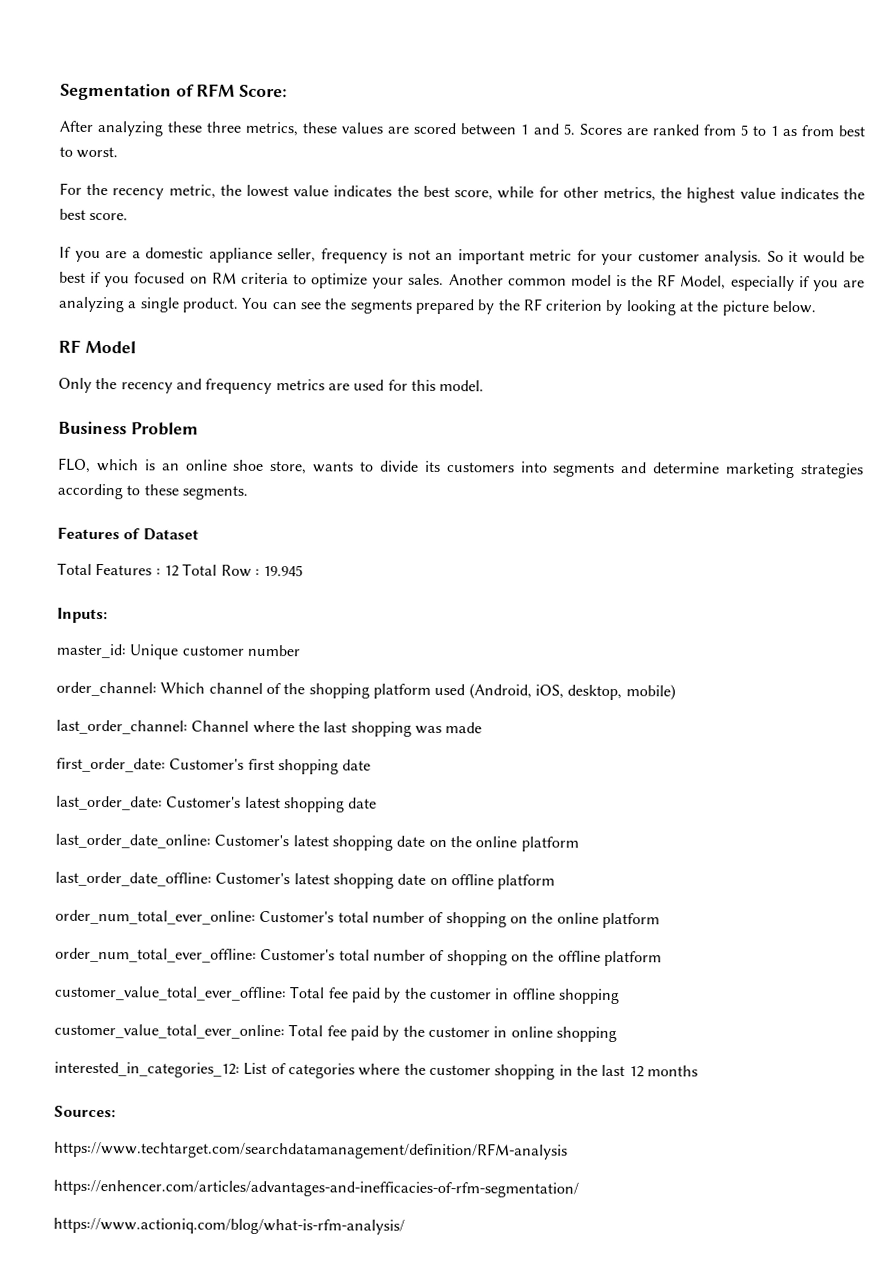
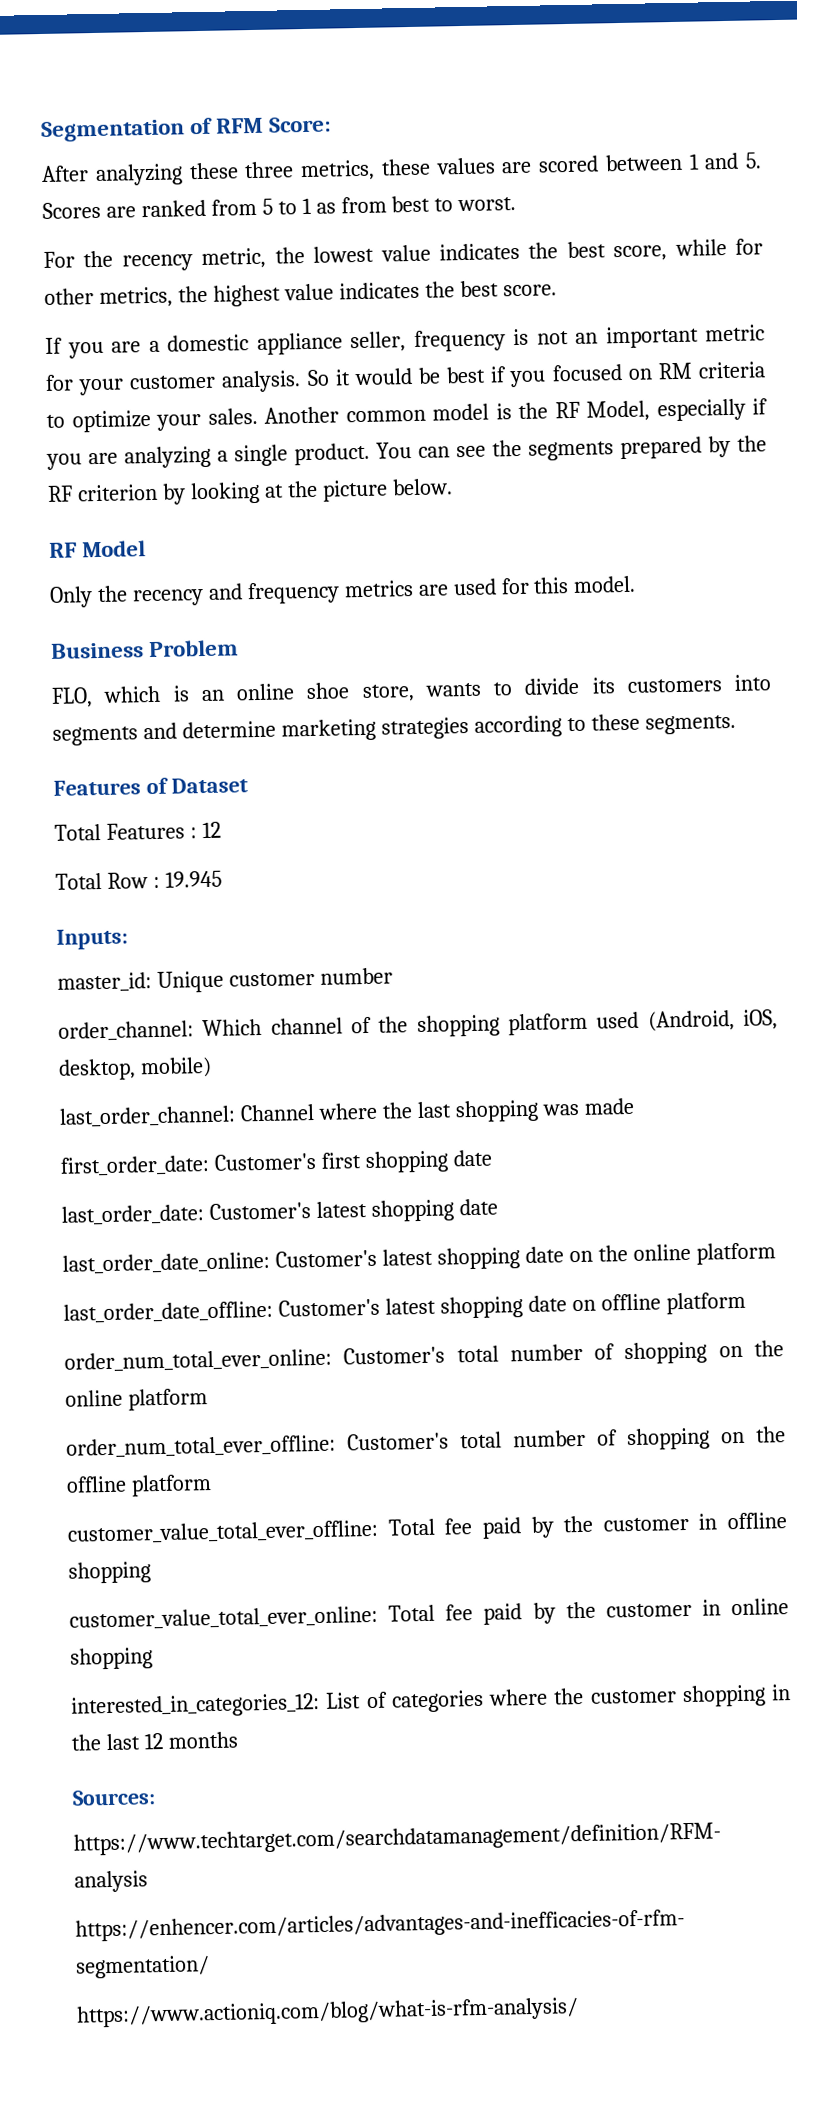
(179, 571) none -> (221, 830) //

